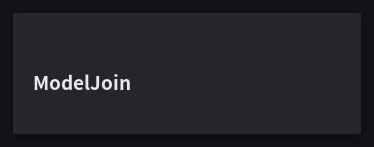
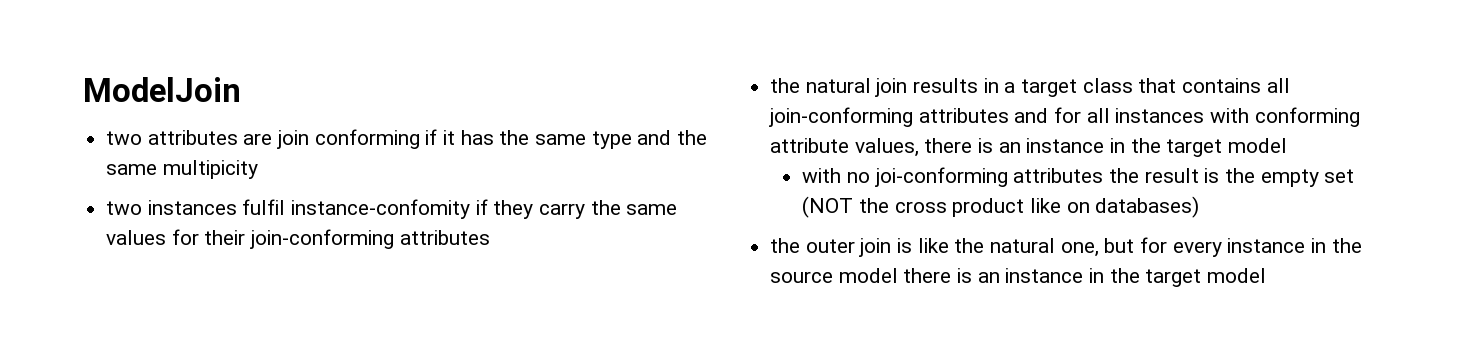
(131, 82) none -> [106,129,708,149] [106,160,258,179] [106,199,678,219] [106,229,490,249] [770,78,1290,97] [769,107,1360,127] [770,138,1288,157] [802,167,1355,187] [802,196,1200,218] [770,237,1362,257] [770,268,1267,287] // two attributes are join conforming if it has the same type and the same multipicity // two instances fulfil instance-confomity if they carry the same values for their join-conforming attributes // the natural join results in a target class that contains all join-conforming attributes and for all instances with conforming attribute values, there is an instance in the target model // with no joi-conforming attributes the result is the empty set (NOT the cross product like on databases) // the outer join is like the natural one, but for every instance in the source model there is an instance in the target model

